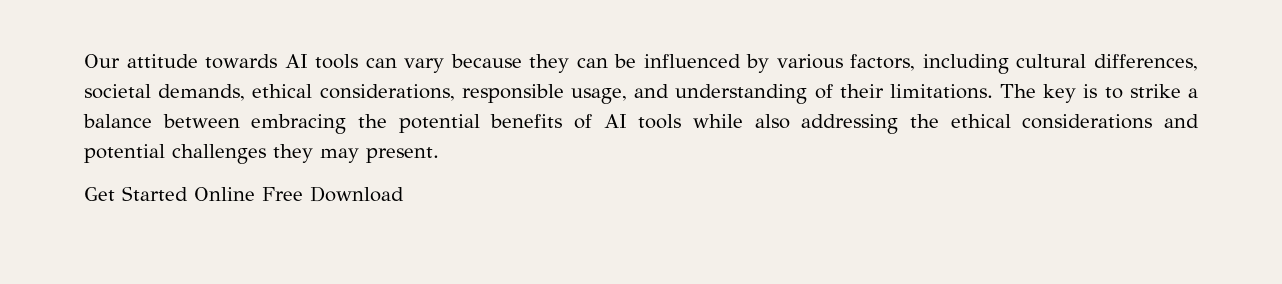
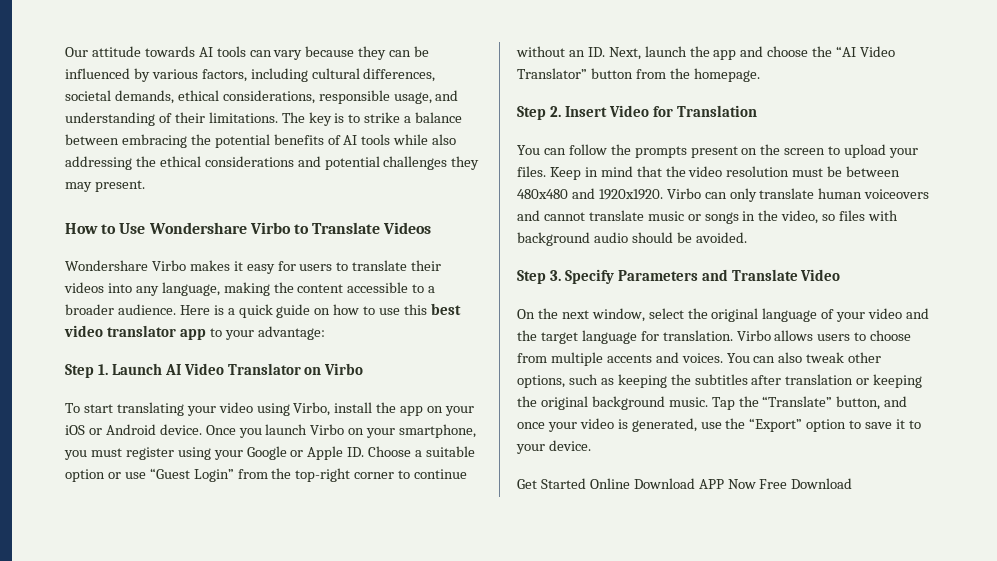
(439, 155) none -> [65,222,432,234] [65,260,442,274] [64,282,436,296] [65,303,461,318] [64,325,325,340] [65,363,364,378] [65,402,475,416] [65,424,477,438] [64,446,476,460] [65,468,468,482] [516,46,896,60] [517,68,760,82] [517,105,757,120] [517,144,919,158] [517,166,901,180] [517,188,930,202] [517,210,899,224] [517,232,747,246] [517,269,841,284] [517,308,930,322] [517,330,912,344] [517,352,882,366] [517,374,923,388] [517,396,908,410] [517,418,921,432] [516,440,591,454] // How to Use Wondershare Virbo to Translate Videos // Wondershare Virbo makes it easy for users to translate their videos into any language, making the content accessible to a broader audience. Here is a quick guide on how to use this best video translator app to your advantage: // Step 1. Launch AI Video Translator on Virbo // To start translating your video using Virbo, install the app on your iOS or Android device. Once you launch Virbo on your smartphone, you must register using your Google or Apple ID. Choose a suitable option or use “Guest Login” from the top-right corner to continue without an ID. Next, launch the app and choose the “AI Video Translator” button from the homepage. // Step 2. Insert Video for Translation // You can follow the prompts present on the screen to upload your files. Keep in mind that the video resolution must be between 480x480 and 1920x1920. Virbo can only translate human voiceovers and cannot translate music or songs in the video, so files with background audio should be avoided. // Step 3. Specify Parameters and Translate Video // On the next window, select the original language of your video and the target language for translation. Virbo allows users to choose from multiple accents and voices. You can also tweak other options, such as keeping the subtitles after translation or keeping the original background music. Tap the “Translate” button, and once your video is generated, use the “Export” option to save it to your device.
(255, 194) none -> [633,478,756,489] Download APP Now

